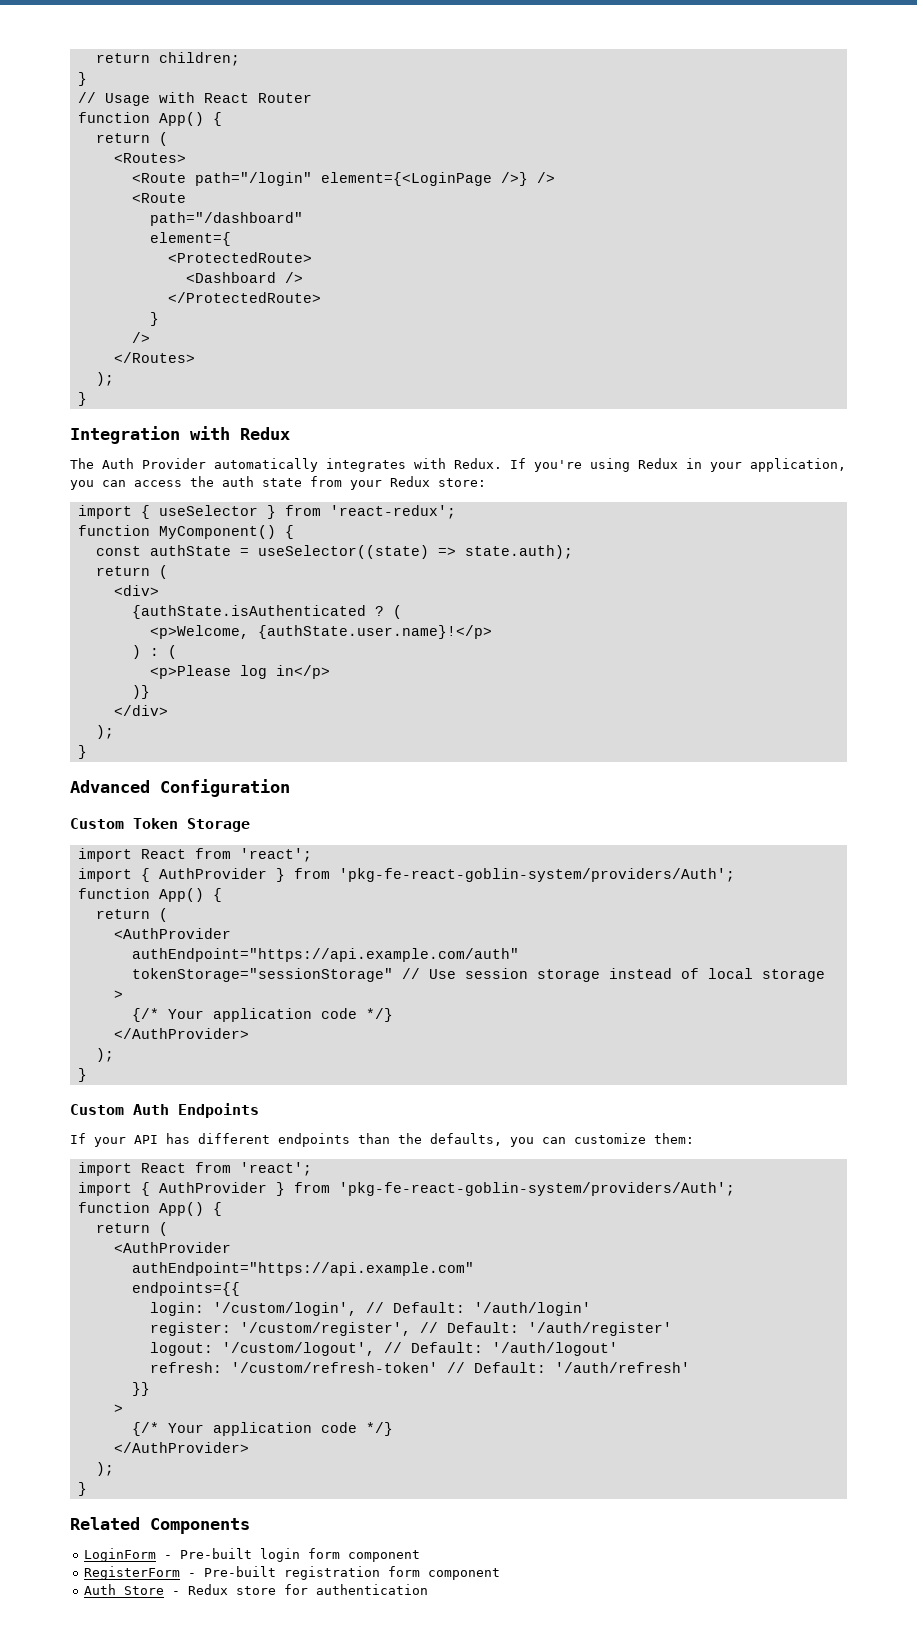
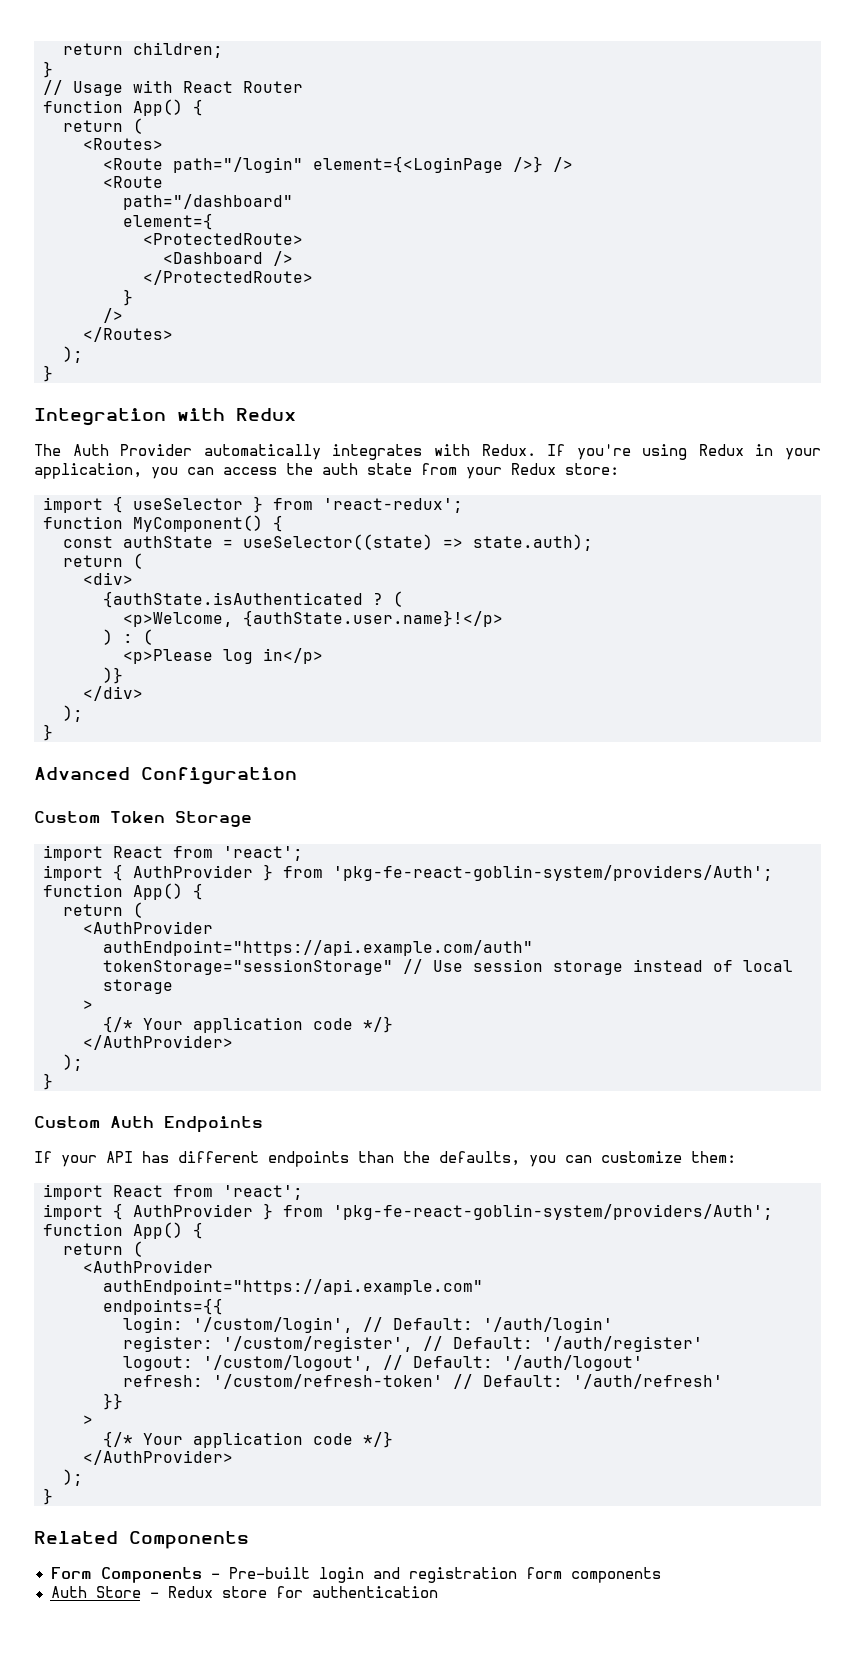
[84,1548,157,1562] LoginForm -> [50,1567,202,1583] Form Components
[308,1548,421,1562] [84,1566,277,1580] form component // RegisterForm - Pre-built -> [372,1567,400,1579] and
[428,1568,501,1580] component -> [570,1567,661,1583] components

